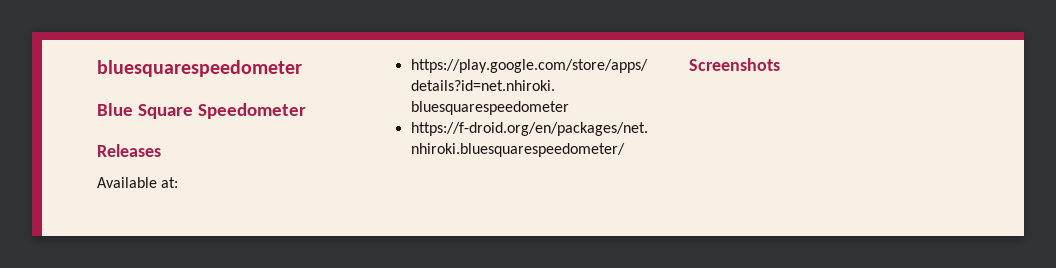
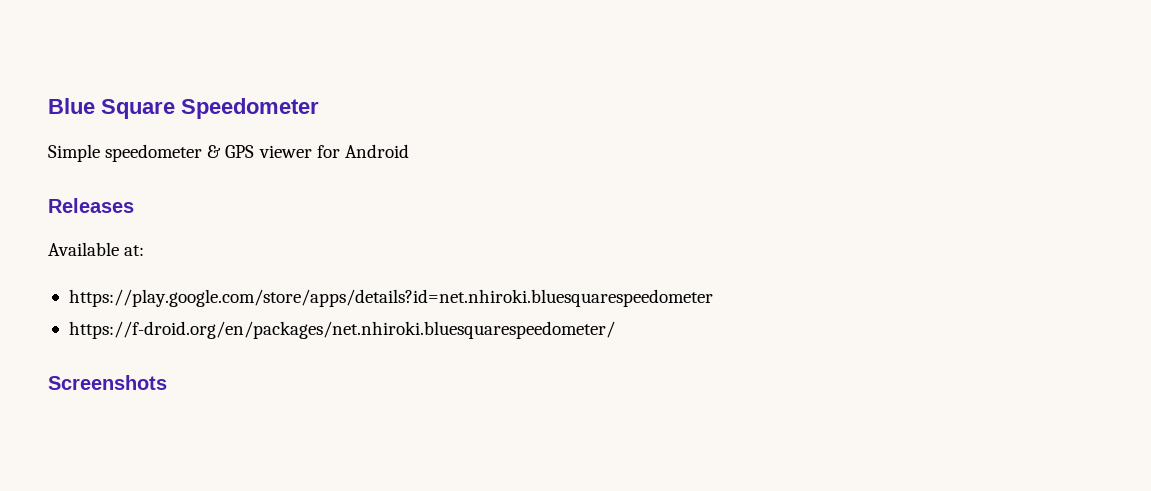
[97,60,302,77] bluesquarespeedometer // -> (48, 106) none
(306, 111) none -> [48,144,409,162] // Simple speedometer & GPS viewer for Android

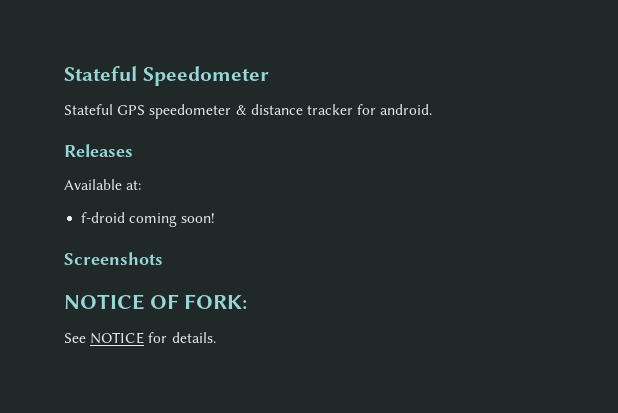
[48,98,175,119] Blue Square -> [64,66,137,81] Stateful
[48,144,409,162] [48,198,134,213] [48,242,145,256] [68,289,713,307] [68,321,615,339] [48,375,167,390] Simple speedometer & GPS viewer for Android // Releases // Available at: // https://play.google.com/store/apps/details?id=net.nhiroki.bluesquarespeedometer // https://f-droid.org/en/packages/net.nhiroki.bluesquarespeedometer/ // Screenshots -> [64,104,433,119] [64,144,133,157] [64,179,142,190] [81,212,216,227] [64,252,163,265] [64,294,248,310] [64,332,216,344] Stateful GPS speedometer & distance tracker for android. // Releases // Available at: // f-droid coming soon! // Screenshots // NOTICE OF FORK: // See NOTICE for details.

